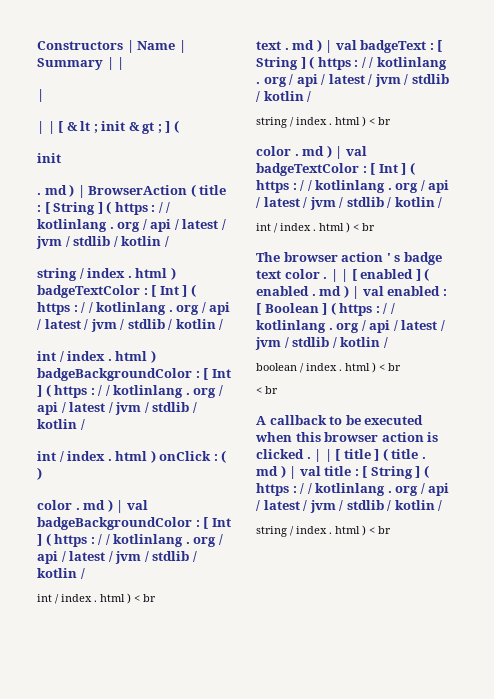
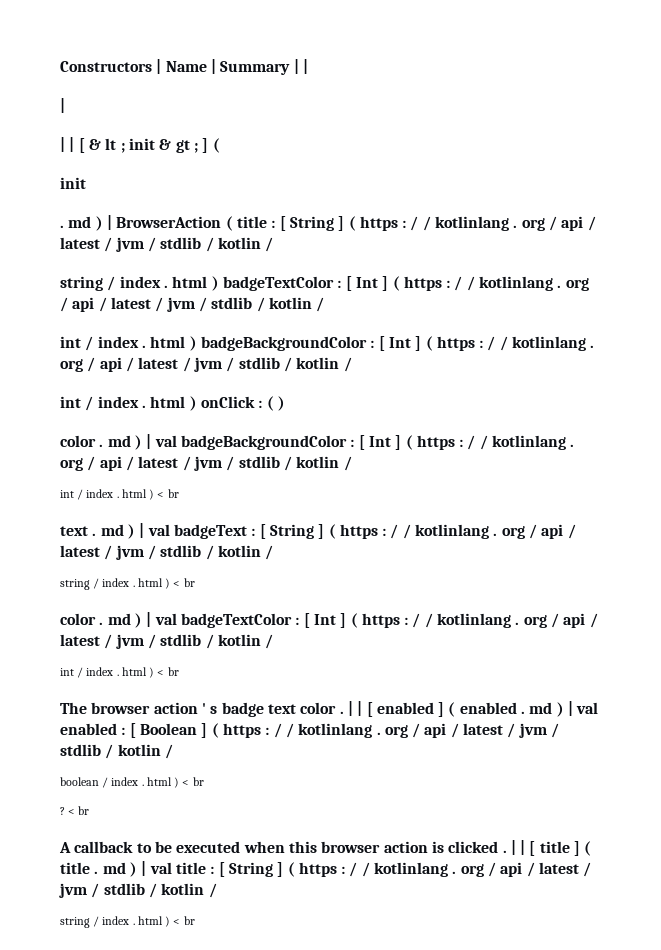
(401, 367) none -> [60,807,65,815] ?

